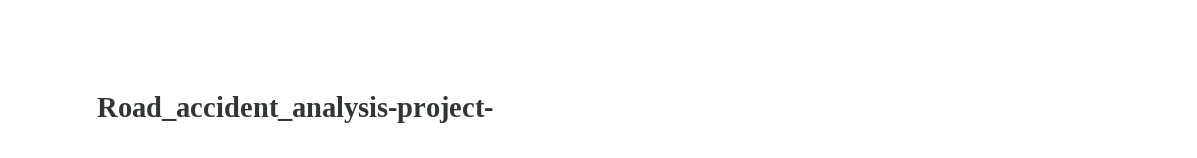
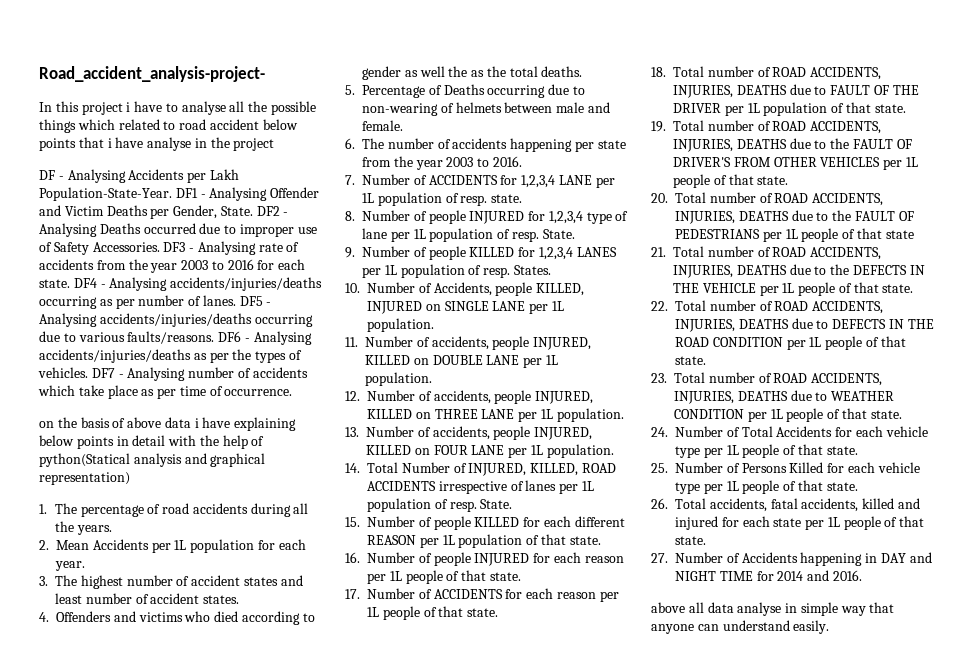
(493, 109) none -> [39,101,317,115] [39,119,298,133] [39,137,275,151] [39,169,239,183] [39,187,320,201] [39,205,289,219] [39,223,317,237] [39,241,300,255] [39,259,306,273] [39,277,323,291] [39,295,272,309] [39,313,313,327] [39,331,312,345] [39,349,302,363] [38,367,308,381] [38,385,293,399] [39,417,297,431] [39,435,265,449] [39,453,266,467] [39,472,130,485] [39,503,309,517] [54,521,112,535] [39,539,306,553] [55,561,85,571] [39,575,303,589] [55,593,240,604] [39,611,315,625] [362,66,583,80] [345,84,585,98] [362,102,610,116] [362,120,403,131] [345,138,626,152] [362,156,522,170] [345,174,615,188] [362,192,523,206] [345,210,629,224] [362,228,575,242] [345,246,617,260] [362,264,551,278] [345,282,585,296] [367,301,564,314] [367,318,434,332] [345,336,592,350] [365,355,558,368] [365,372,432,386] [345,390,594,404] [367,408,624,422] [345,426,593,440] [366,444,614,458] [345,462,616,476] [367,480,594,494] [367,498,513,512] [345,516,625,530] [367,534,601,548] [345,552,624,566] [367,570,521,584] [345,588,619,602] [367,606,499,620] [651,66,882,80] [673,84,919,98] [673,102,906,116] [651,120,882,134] [673,138,912,152] [673,157,918,170] [673,174,789,188] [651,192,884,206] [675,210,914,224] [675,228,914,242] [651,246,882,260] [673,264,925,278] [673,282,914,296] [651,300,884,314] [675,318,934,332] [675,336,906,350] [675,356,706,365] [651,372,883,386] [674,390,895,404] [674,408,902,422] [651,426,928,437] [675,444,858,458] [651,462,920,473] [675,480,858,494] [651,498,920,512] [675,516,925,530] [675,536,706,545] [651,552,932,566] [675,570,862,581] [651,602,895,616] [651,620,830,634] // In this project i have to analyse all the possible things which related to road accident below points that i have analyse in the project // DF - Analysing Accidents per Lakh Population-State-Year. DF1 - Analysing Offender and Victim Deaths per Gender, State. DF2 - Analysing Deaths occurred due to improper use of Safety Accessories. DF3 - Analysing rate of accidents from the year 2003 to 2016 for each state. DF4 - Analysing accidents/injuries/deaths occurring as per number of lanes. DF5 - Analysing accidents/injuries/deaths occurring due to various faults/reasons. DF6 - Analysing accidents/injuries/deaths as per the types of vehicles. DF7 - Analysing number of accidents which take place as per time of occurrence. // on the basis of above data i have explaining below points in detail with the help of python(Statical analysis and graphical representation) // 1. The percentage of road accidents during all the years. // 2. Mean Accidents per 1L population for each year. // 3. The highest number of accident states and least number of accident states. // 4. Offenders and victims who died according to gender as well the as the total deaths. // 5. Percentage of Deaths occurring due to non-wearing of helmets between male and female. // 6. The number of accidents happening per state from the year 2003 to 2016. // 7. Number of ACCIDENTS for 1,2,3,4 LANE per 1L population of resp. state. // 8. Number of people INJURED for 1,2,3,4 type of lane per 1L population of resp. State. // 9. Number of people KILLED for 1,2,3,4 LANES per 1L population of resp. States. // 10. Number of Accidents, people KILLED, INJURED on SINGLE LANE per 1L population. // 11. Number of accidents, people INJURED, KILLED on DOUBLE LANE per 1L population. // 12. Number of accidents, people INJURED, KILLED on THREE LANE per 1L population. // 13. Number of accidents, people INJURED, KILLED on FOUR LANE per 1L population. // 14. Total Number of INJURED, KILLED, ROAD ACCIDENTS irrespective of lanes per 1L population of resp. State. // 15. Number of people KILLED for each different REASON per 1L population of that state. // 16. Number of people INJURED for each reason per 1L people of that state. // 17. Number of ACCIDENTS for each reason per 1L people of that state. // 18. Total number of ROAD ACCIDENTS, INJURIES, DEATHS due to FAULT OF THE DRIVER per 1L population of that state. // 19. Total number of ROAD ACCIDENTS, INJURIES, DEATHS due to the FAULT OF DRIVER'S FROM OTHER VEHICLES per 1L people of that state. // 20. Total number of ROAD ACCIDENTS, INJURIES, DEATHS due to the FAULT OF PEDESTRIANS per 1L people of that state // 21. Total number of ROAD ACCIDENTS, INJURIES, DEATHS due to the DEFECTS IN THE VEHICLE per 1L people of that state. // 22. Total number of ROAD ACCIDENTS, INJURIES, DEATHS due to DEFECTS IN THE ROAD CONDITION per 1L people of that state. // 23. Total number of ROAD ACCIDENTS, INJURIES, DEATHS due to WEATHER CONDITION per 1L people of that state. // 24. Number of Total Accidents for each vehicle type per 1L people of that state. // 25. Number of Persons Killed for each vehicle type per 1L people of that state. // 26. Total accidents, fatal accidents, killed and injured for each state per 1L people of that state. // 27. Number of Accidents happening in DAY and NIGHT TIME for 2014 and 2016. // above all data analyse in simple way that anyone can understand easily.

